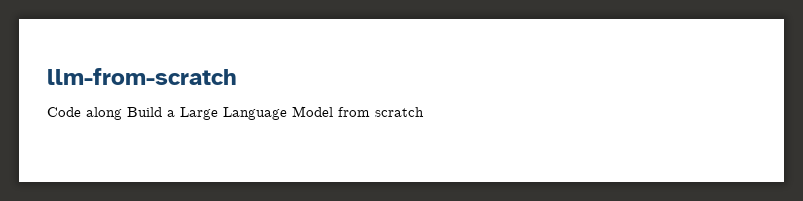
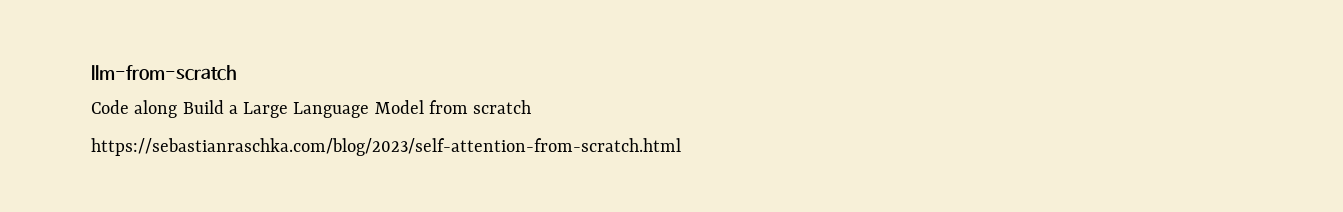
(424, 112) none -> [91,138,681,156] // https://sebastianraschka.com/blog/2023/self-attention-from-scratch.html

